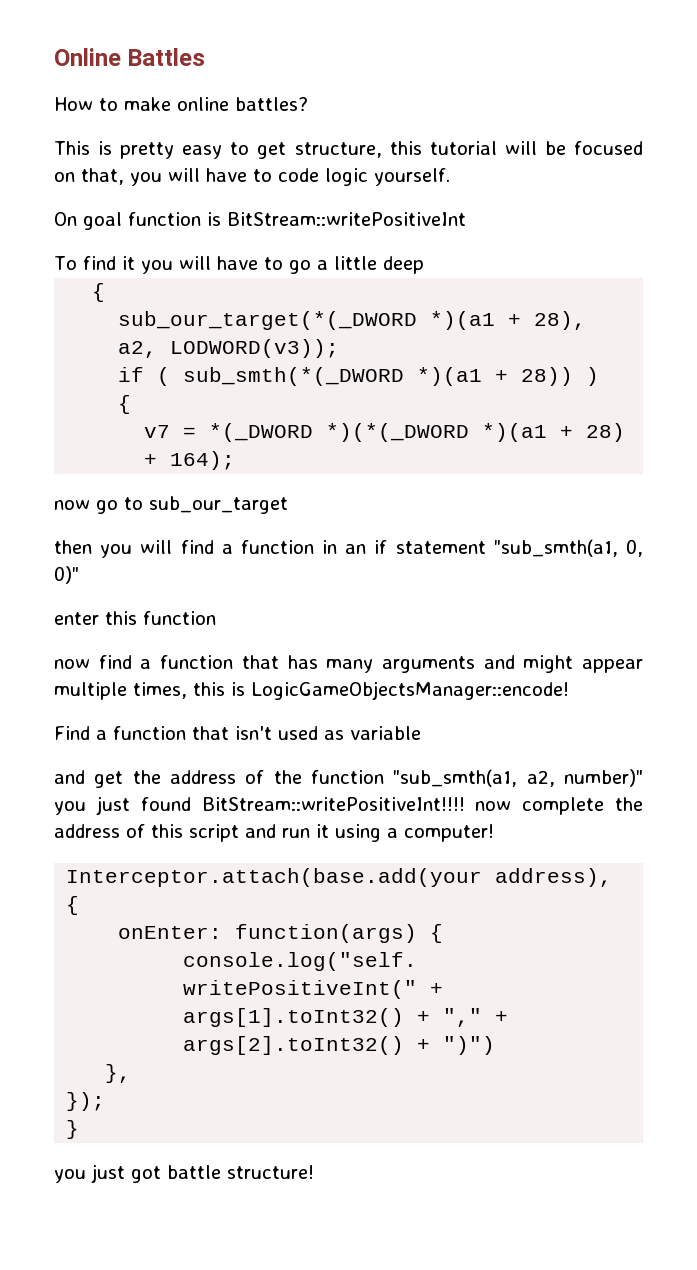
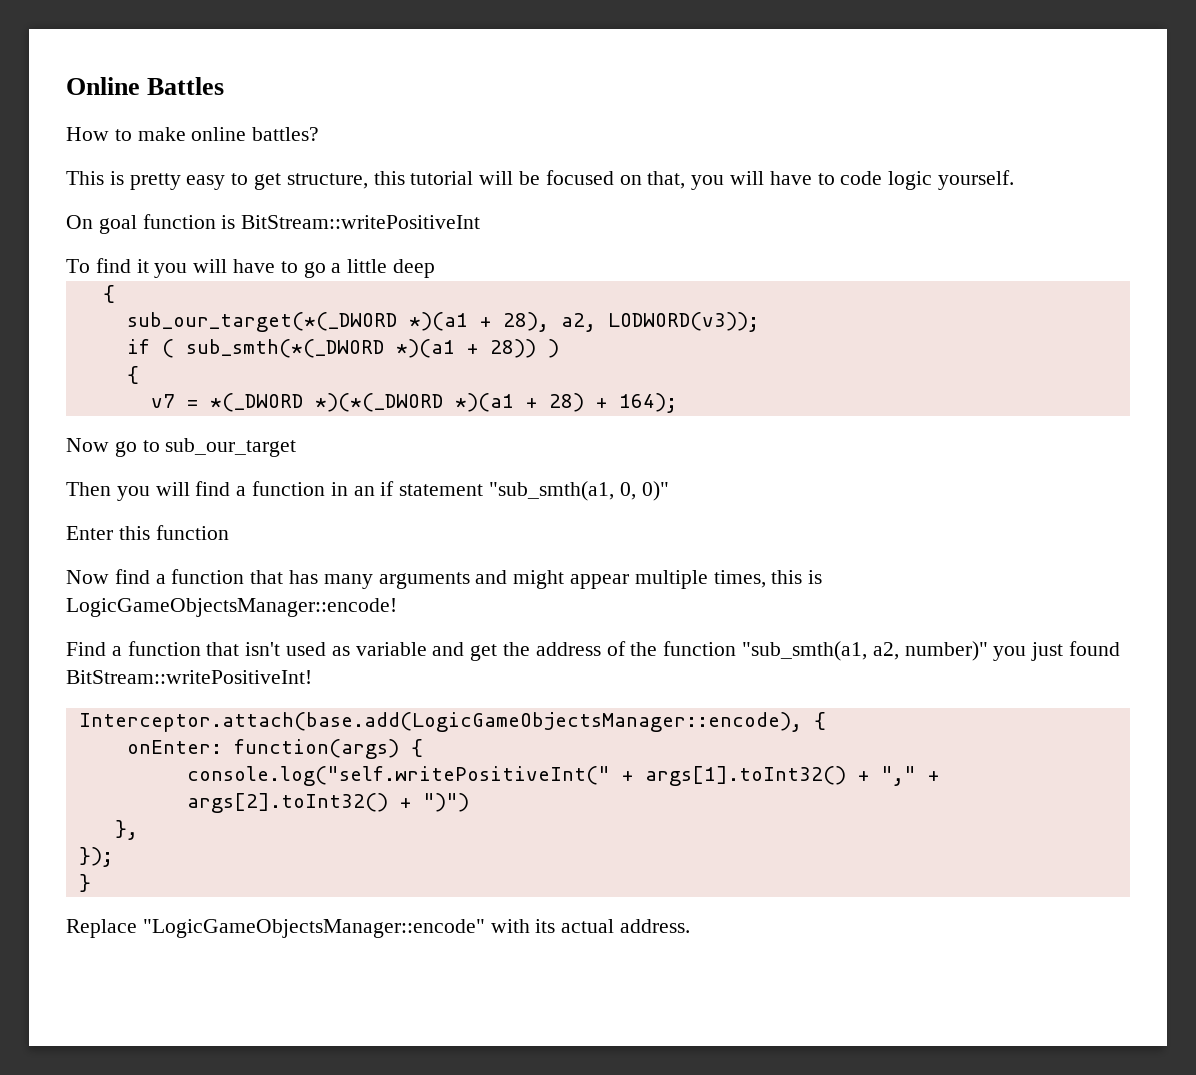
[54,500,90,510] now -> [66,438,109,452] Now
[54,540,92,554] then -> [66,482,111,496] Then
[54,612,99,625] enter -> [66,526,113,540] Enter
[54,659,90,669] now -> [66,570,109,584] Now
(421, 733) // -> (427, 649) none
[201,797,643,815] [54,824,494,842] [66,868,613,887] BitStream::writePositiveInt!!!! now complete the address of this script and run it using a computer! // Interceptor.attach(base.add(your address), -> [66,670,312,684] [78,712,802,732] BitStream::writePositiveInt! // Interceptor.attach(base.add(LogicGameObjectsManager::encode),
[54,1164,314,1183] you just got battle structure! -> [66,919,691,938] Replace "LogicGameObjectsManager::encode" with its actual address.

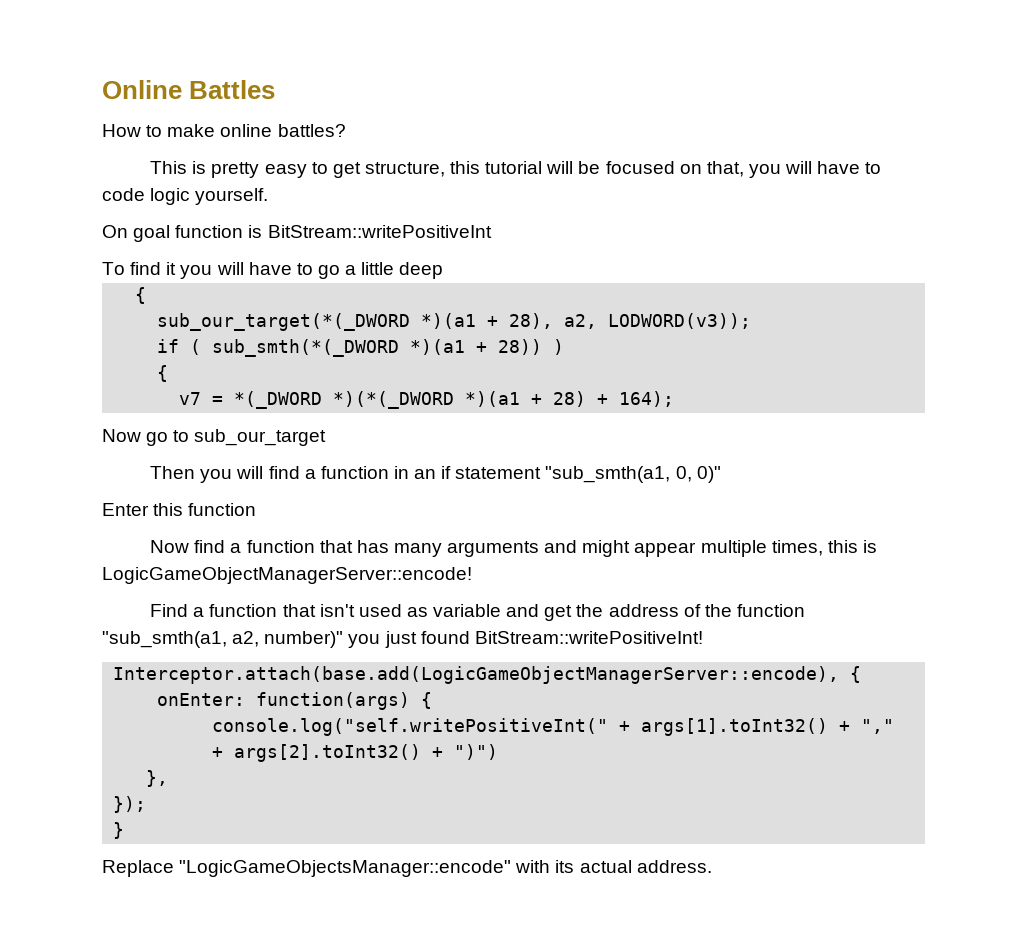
[66,598,397,617] LogicGameObjectsManager::encode! -> [102,567,472,584] LogicGameObjectManagerServer::encode!
[78,712,802,732] Interceptor.attach(base.add(LogicGameObjectsManager::encode), -> [113,666,840,684] Interceptor.attach(base.add(LogicGameObjectManagerServer::encode),

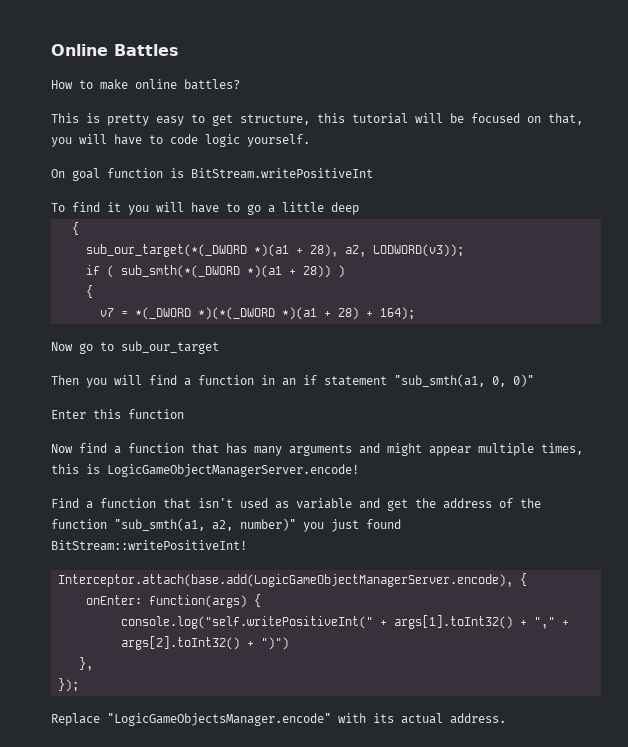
[267,225,492,238] BitStream::writePositiveInt -> [191,168,373,179] BitStream.writePositiveInt
[102,567,472,584] LogicGameObjectManagerServer::encode! -> [107,464,359,477] LogicGameObjectManagerServer.encode!
[113,666,840,684] Interceptor.attach(base.add(LogicGameObjectManagerServer::encode), -> [58,574,514,587] Interceptor.attach(base.add(LogicGameObjectManagerServer.encode),
[113,822,125,839] // } -> (80, 685) none
[179,860,512,877] "LogicGameObjectsManager::encode" -> [107,713,331,726] "LogicGameObjectsManager.encode"

